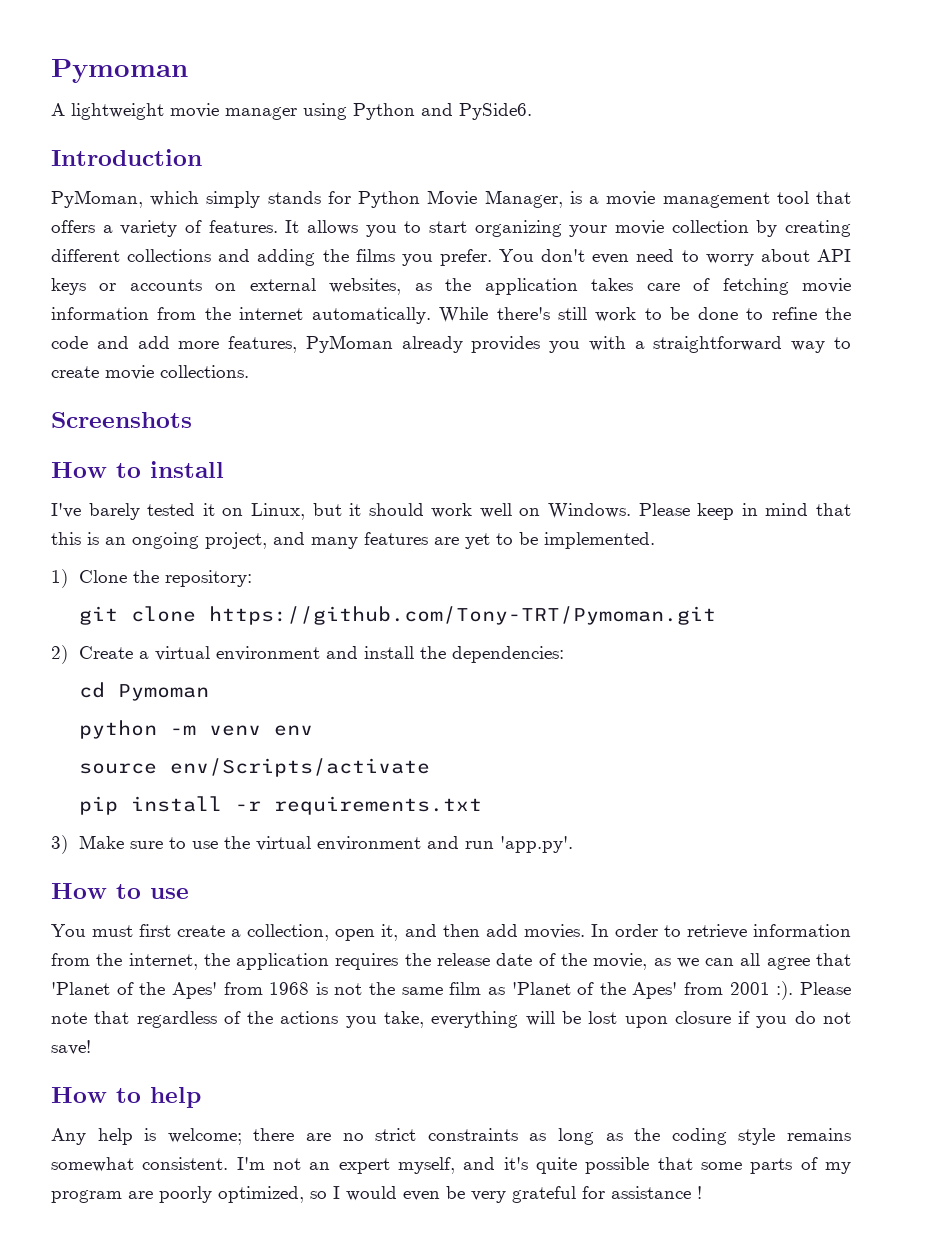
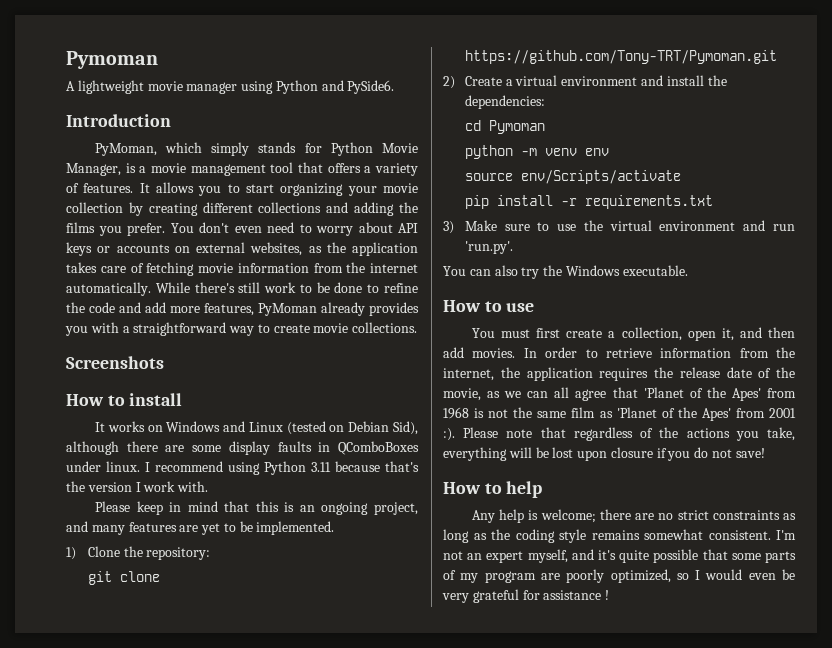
[51,503,632,520] I've barely tested it on Linux, but it should work well on Windows. -> [94,421,418,435] [66,441,419,455] [66,461,419,475] [66,481,209,492] It works on Windows and Linux (tested on Debian Sid), although there are some display faults in QComboBoxes under linux. I recommend using Python 3.11 because that's the version I work with. //
[499,836,573,853] 'app.py'. -> [464,241,513,254] [443,265,688,279] 'run.py'. // You can also try the Windows executable.

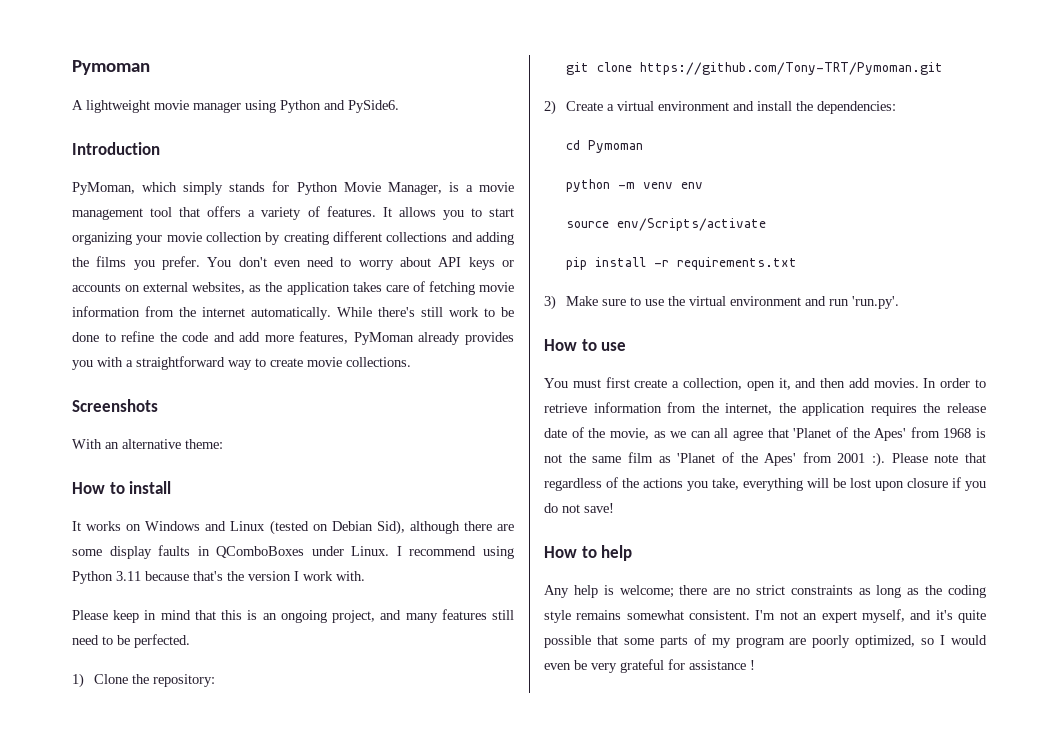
(164, 362) none -> [72,439,223,449] // With an alternative theme:
[106,461,140,472] linux. -> [351,546,390,556] Linux.
[179,521,335,535] are yet to be implemented. -> [491,610,514,620] [72,634,190,648] still need to be perfected.
[443,265,688,279] // You can also try the Windows executable. -> (899, 302) none

